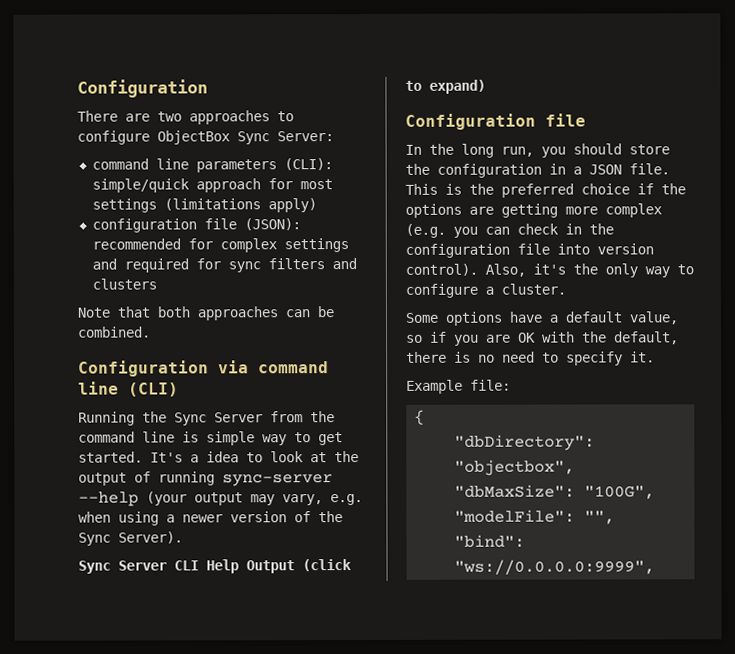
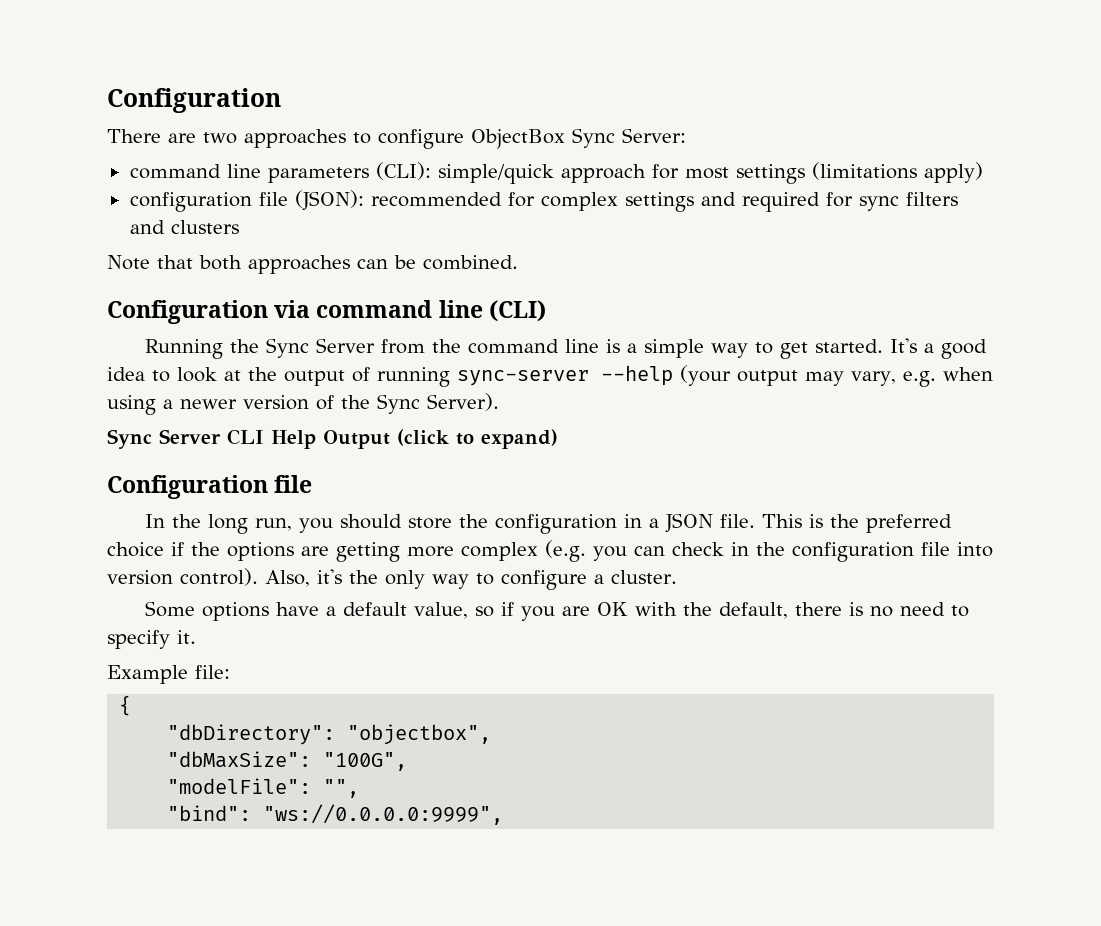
(199, 437) none -> [626,343,637,353] a
(199, 458) none -> [940,339,987,359] good

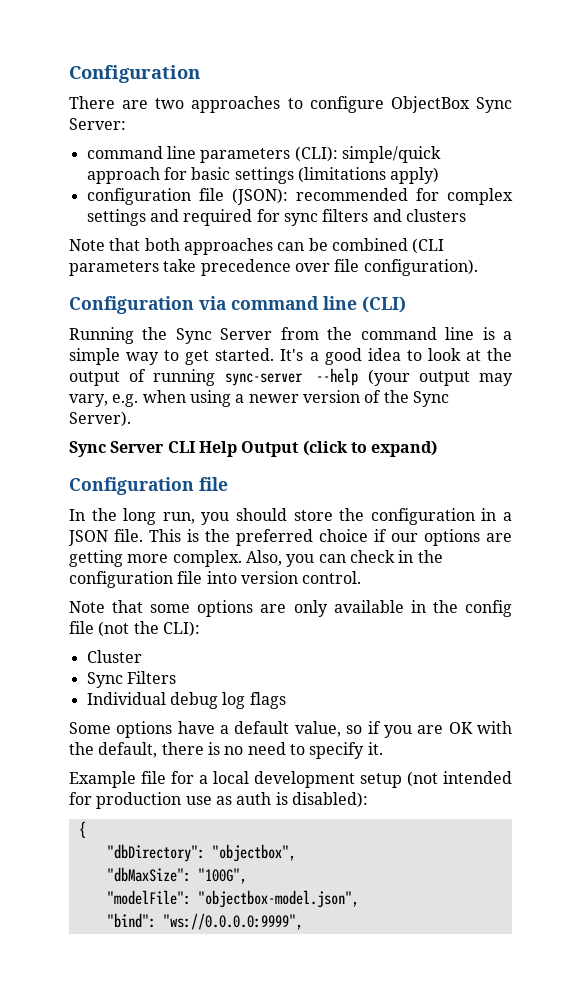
[684,167,729,179] most -> [191,167,231,180] basic
[423,255,518,270] combined. -> [331,238,445,254] [69,259,478,276] combined (CLI parameters take precedence over file configuration).
[191,542,220,556] the -> [391,533,418,542] our
[461,540,586,562] complex (e.g. -> [172,550,282,567] complex. Also,
[180,568,677,590] control). Also, it's the only way to configure a cluster. -> [302,571,362,584] [69,600,512,617] [69,621,200,637] [86,650,142,663] [86,671,176,688] [86,692,286,709] control. // Note that some options are only available in the config file (not the CLI): // Cluster // Sync Filters // Individual debug log flags
[195,665,230,679] file: -> [141,771,512,788] [69,792,368,809] file for a local development setup (not intended for production use as auth is disabled):
[323,779,360,798] "", -> [197,890,359,908] "objectbox-model.json",

